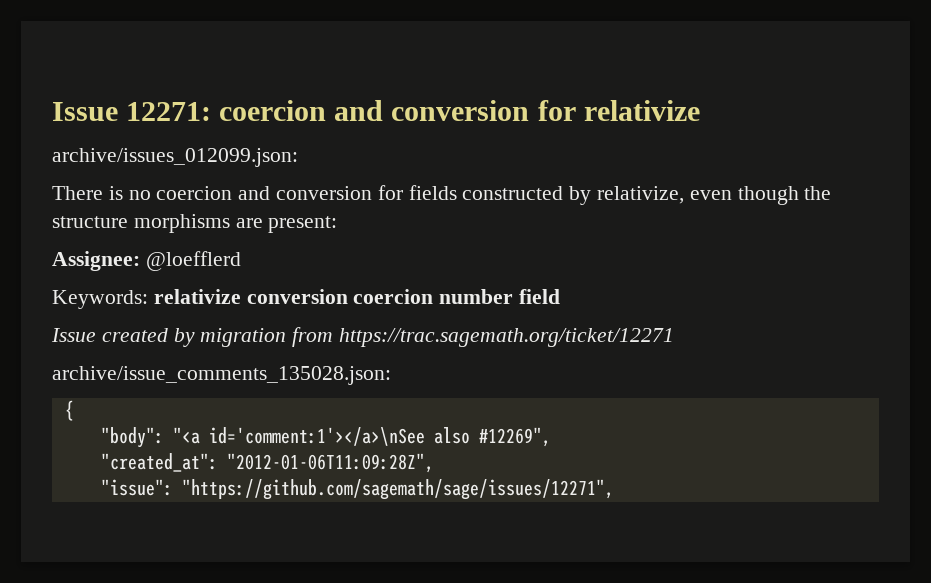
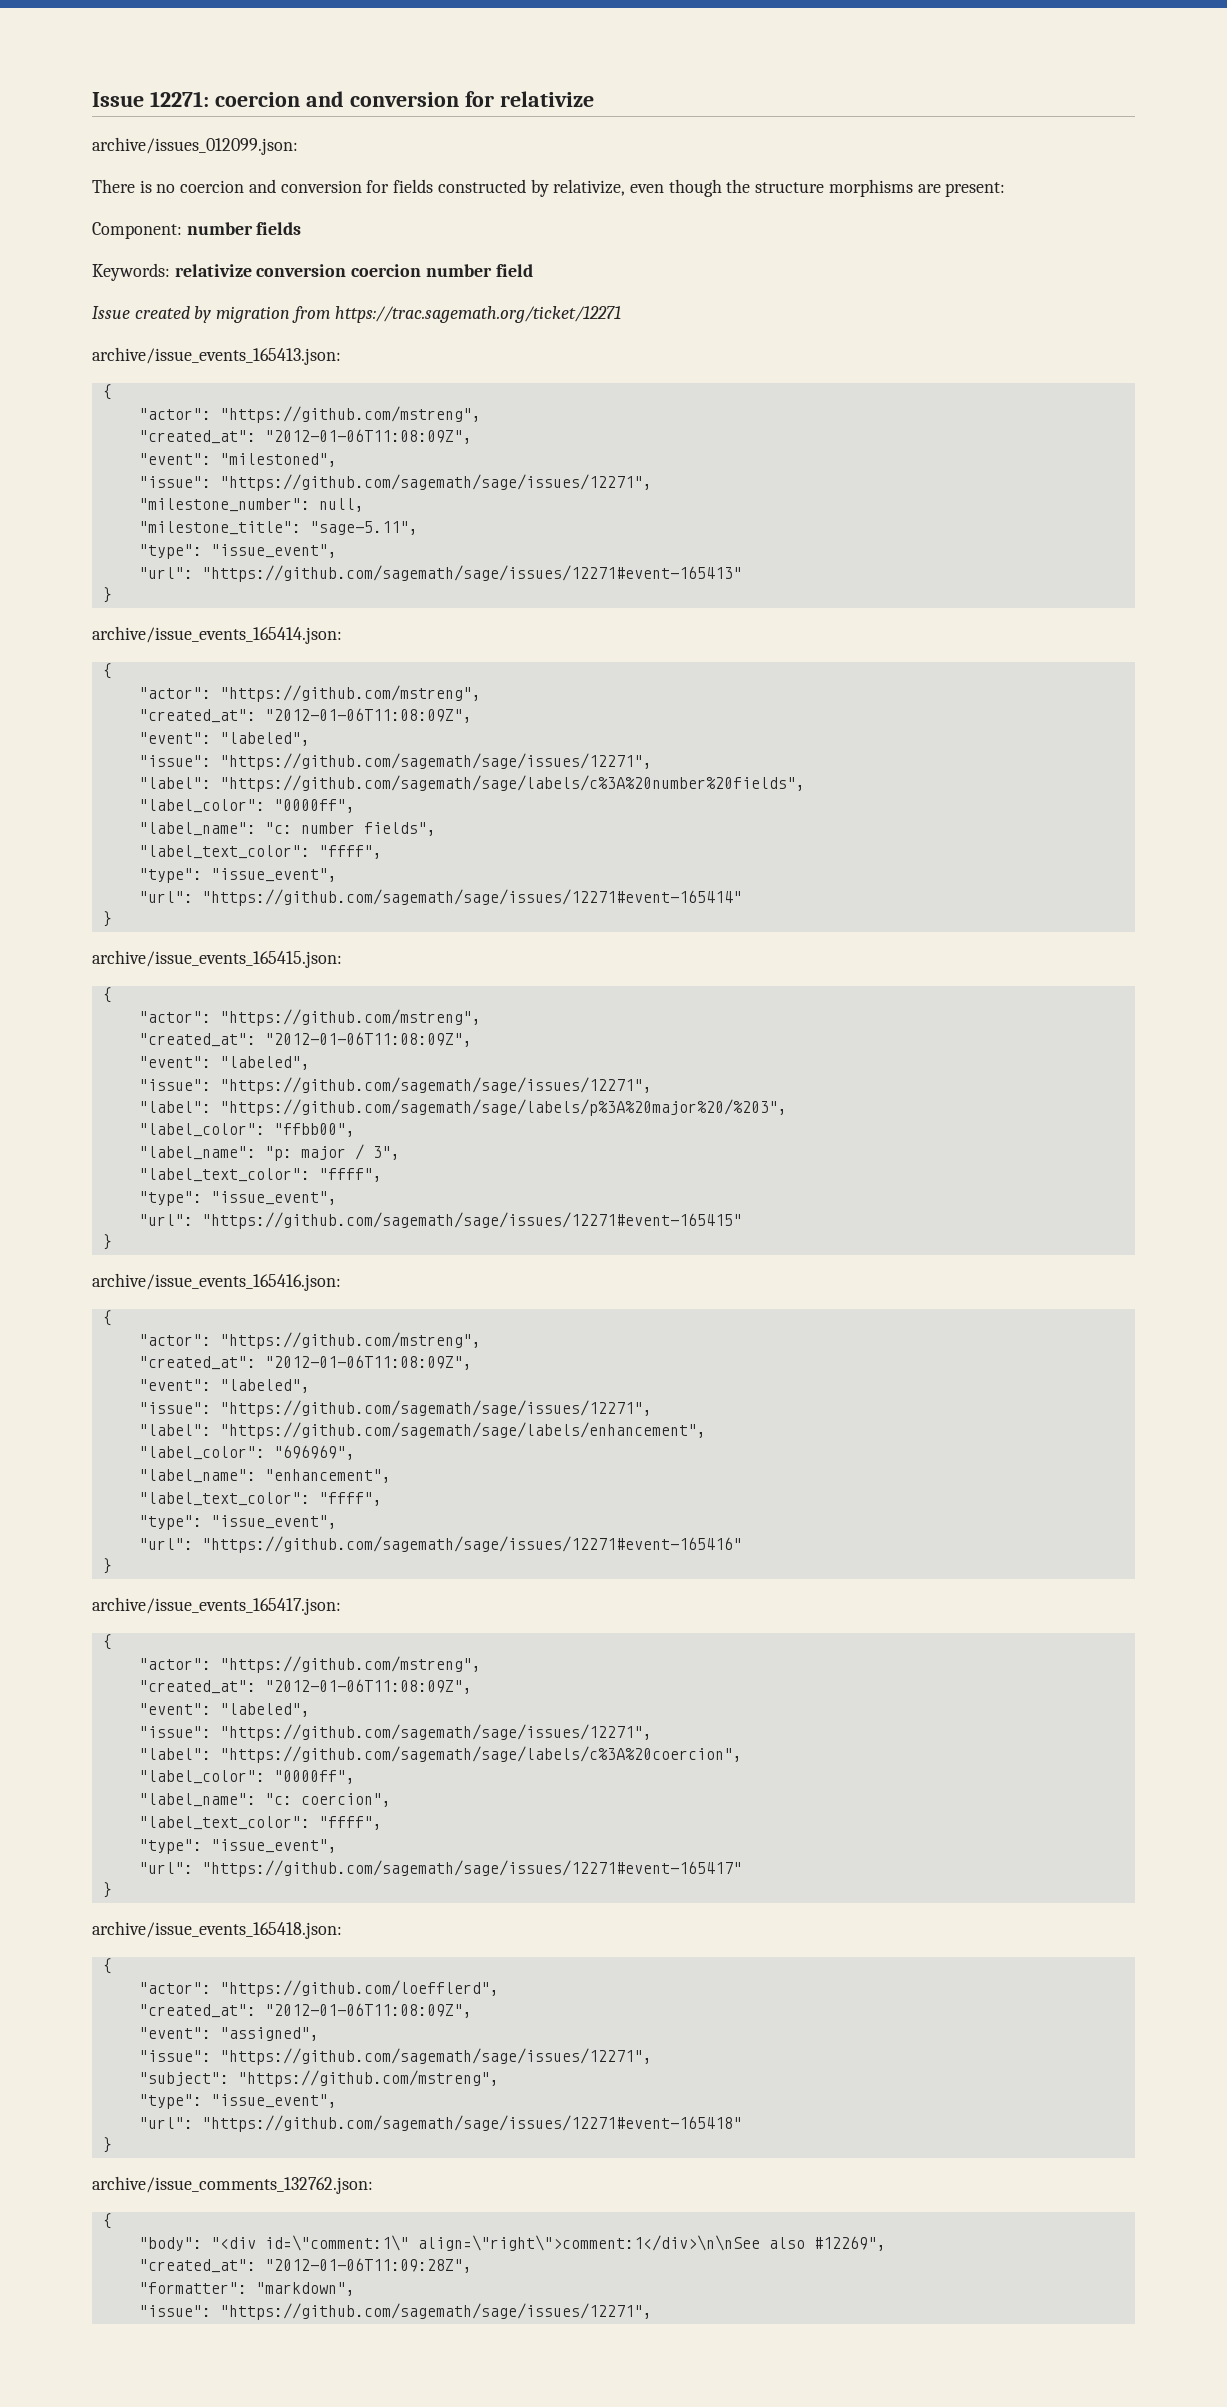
[52,251,241,271] Assignee: @loefflerd -> [92,222,302,239] Component: number fields
[52,366,391,385] archive/issue_comments_135028.json: -> [92,347,341,365] [102,384,112,400] [138,406,481,423] [138,429,472,444] [138,453,337,467] [138,474,652,491] [138,498,364,512] [138,521,418,535] [138,544,337,559] [138,565,742,582] [102,587,112,603] [92,626,342,644] [102,663,112,679] [138,685,481,702] [138,708,472,723] [138,732,310,746] [138,753,652,770] [138,775,805,792] [138,799,355,813] [138,822,436,836] [138,845,382,859] [138,868,337,883] [138,889,742,906] [102,911,112,927] [92,950,342,968] [102,987,112,1003] [138,1009,481,1026] [138,1032,472,1047] [138,1056,310,1070] [138,1077,652,1094] [138,1099,787,1116] [138,1123,355,1137] [138,1144,400,1161] [138,1168,382,1182] [138,1191,337,1206] [138,1212,742,1229] [102,1234,112,1250] [92,1273,341,1291] [102,1310,112,1326] [138,1332,481,1349] [138,1355,472,1370] [138,1379,310,1393] [138,1400,652,1417] [138,1422,706,1439] [138,1445,355,1460] [138,1469,391,1483] [138,1492,382,1506] [138,1515,337,1530] [138,1536,742,1553] [102,1558,112,1574] [92,1597,341,1615] [102,1634,112,1650] [138,1656,481,1673] [138,1679,472,1694] [138,1703,310,1717] [138,1724,652,1741] [138,1746,742,1763] [138,1770,355,1784] [138,1793,391,1807] [138,1816,382,1830] [138,1839,337,1854] [138,1860,742,1877] [102,1882,112,1898] [92,1921,342,1939] [102,1958,112,1974] [138,1980,499,1997] [138,2003,472,2018] [138,2027,319,2041] [138,2048,652,2065] [138,2070,499,2087] [138,2094,337,2109] [138,2115,742,2132] [102,2137,112,2153] [92,2176,373,2194] archive/issue_events_165413.json: // { // "actor": "https://github.com/mstreng", // "created_at": "2012-01-06T11:08:09Z", // "event": "milestoned", // "issue": "https://github.com/sagemath/sage/issues/12271", // "milestone_number": null, // "milestone_title": "sage-5.11", // "type": "issue_event", // "url": "https://github.com/sagemath/sage/issues/12271#event-165413" // } // archive/issue_events_165414.json: // { // "actor": "https://github.com/mstreng", // "created_at": "2012-01-06T11:08:09Z", // "event": "labeled", // "issue": "https://github.com/sagemath/sage/issues/12271", // "label": "https://github.com/sagemath/sage/labels/c%3A%20number%20fields", // "label_color": "0000ff", // "label_name": "c: number fields", // "label_text_color": "ffff", // "type": "issue_event", // "url": "https://github.com/sagemath/sage/issues/12271#event-165414" // } // archive/issue_events_165415.json: // { // "actor": "https://github.com/mstreng", // "created_at": "2012-01-06T11:08:09Z", // "event": "labeled", // "issue": "https://github.com/sagemath/sage/issues/12271", // "label": "https://github.com/sagemath/sage/labels/p%3A%20major%20/%203", // "label_color": "ffbb00", // "label_name": "p: major / 3", // "label_text_color": "ffff", // "type": "issue_event", // "url": "https://github.com/sagemath/sage/issues/12271#event-165415" // } // archive/issue_events_165416.json: // { // "actor": "https://github.com/mstreng", // "created_at": "2012-01-06T11:08:09Z", // "event": "labeled", // "issue": "https://github.com/sagemath/sage/issues/12271", // "label": "https://github.com/sagemath/sage/labels/enhancement", // "label_color": "696969", // "label_name": "enhancement", // "label_text_color": "ffff", // "type": "issue_event", // "url": "https://github.com/sagemath/sage/issues/12271#event-165416" // } // archive/issue_events_165417.json: // { // "actor": "https://github.com/mstreng", // "created_at": "2012-01-06T11:08:09Z", // "event": "labeled", // "issue": "https://github.com/sagemath/sage/issues/12271", // "label": "https://github.com/sagemath/sage/labels/c%3A%20coercion", // "label_color": "0000ff", // "label_name": "c: coercion", // "label_text_color": "ffff", // "type": "issue_event", // "url": "https://github.com/sagemath/sage/issues/12271#event-165417" // } // archive/issue_events_165418.json: // { // "actor": "https://github.com/loefflerd", // "created_at": "2012-01-06T11:08:09Z", // "event": "assigned", // "issue": "https://github.com/sagemath/sage/issues/12271", // "subject": "https://github.com/mstreng", // "type": "issue_event", // "url": "https://github.com/sagemath/sage/issues/12271#event-165418" // } // archive/issue_comments_132762.json:
[172,427,425,446] "<a id='comment:1'></a>\nSee -> [210,2235,760,2251] "<div id=\"comment:1\" align=\"right\">comment:1</div>\n\nSee
(434, 463) none -> [138,2282,355,2296] // "formatter": "markdown",

